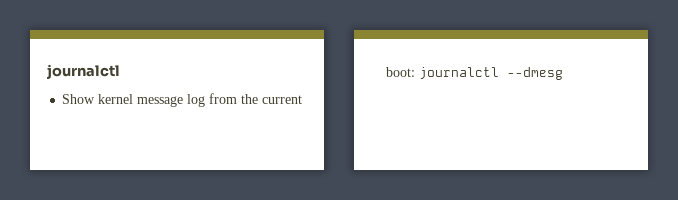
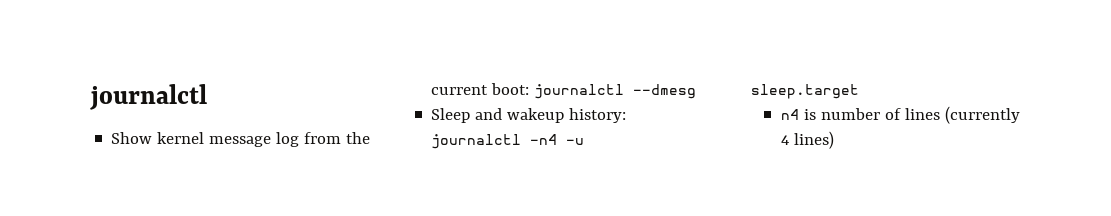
(564, 73) none -> [431,108,627,123] [431,134,585,149] [751,84,860,99] [780,106,1020,124] [780,131,834,149] // Sleep and wakeup history: journalctl -n4 -u sleep.target // n4 is number of lines (currently 4 lines)

